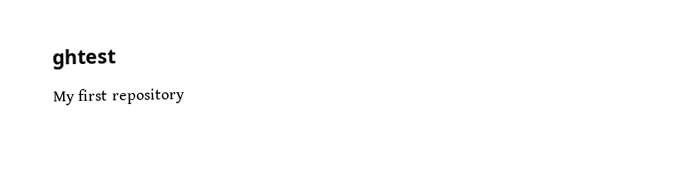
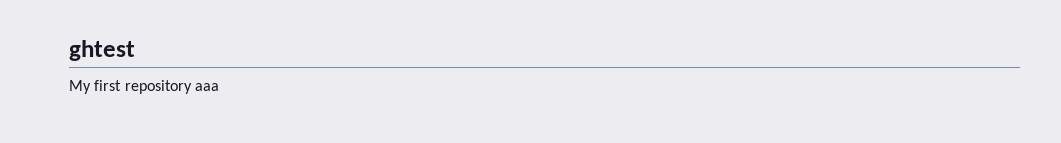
(185, 96) none -> [194,83,219,91] aaa

